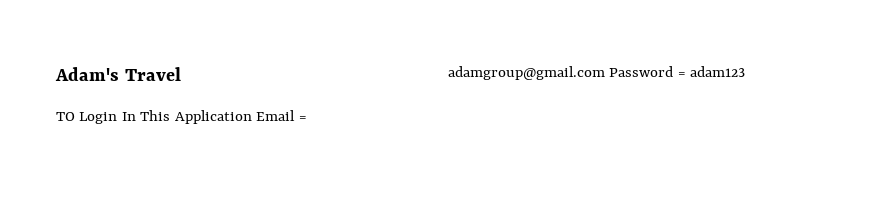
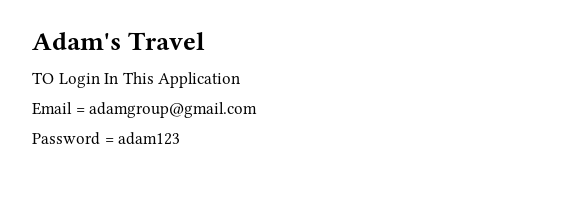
(252, 117) none -> (241, 80) //
(605, 73) none -> (258, 110) //

